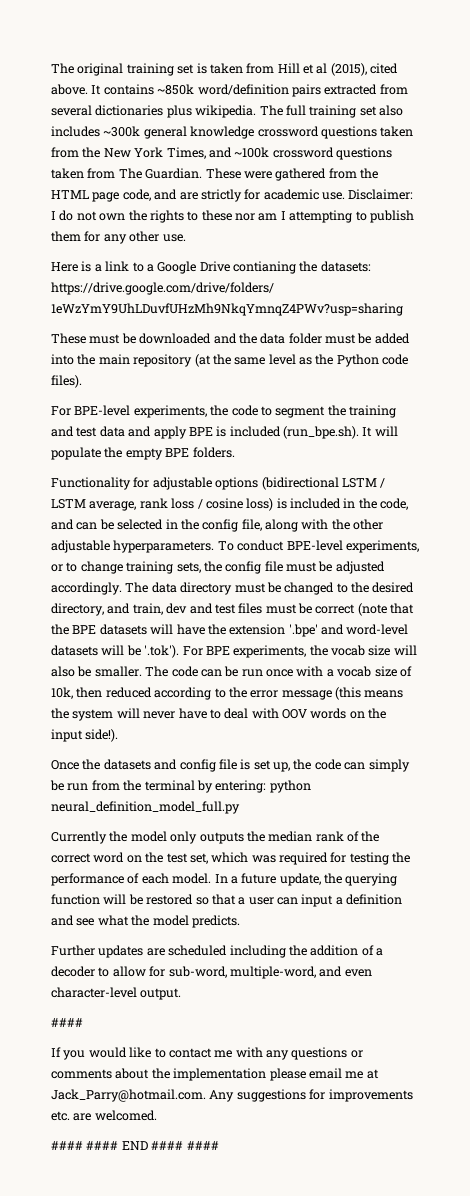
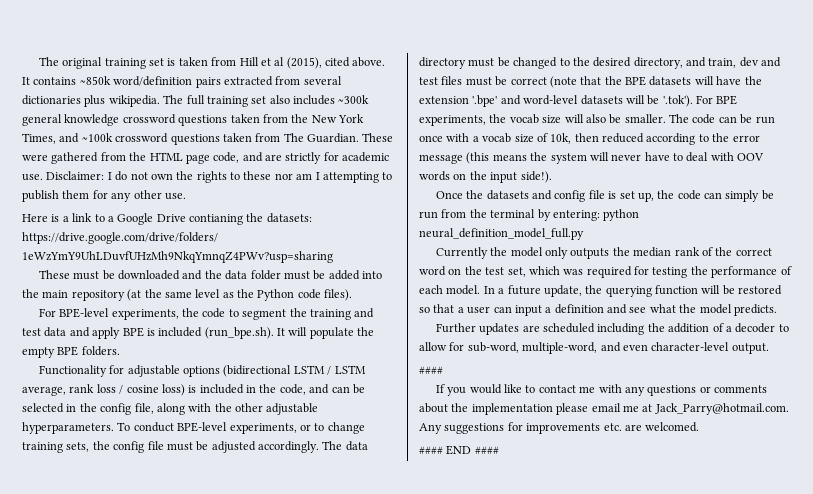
[86,1141,119,1150] #### -> (443, 450) none
[186,1141,219,1150] #### -> (499, 450) none

